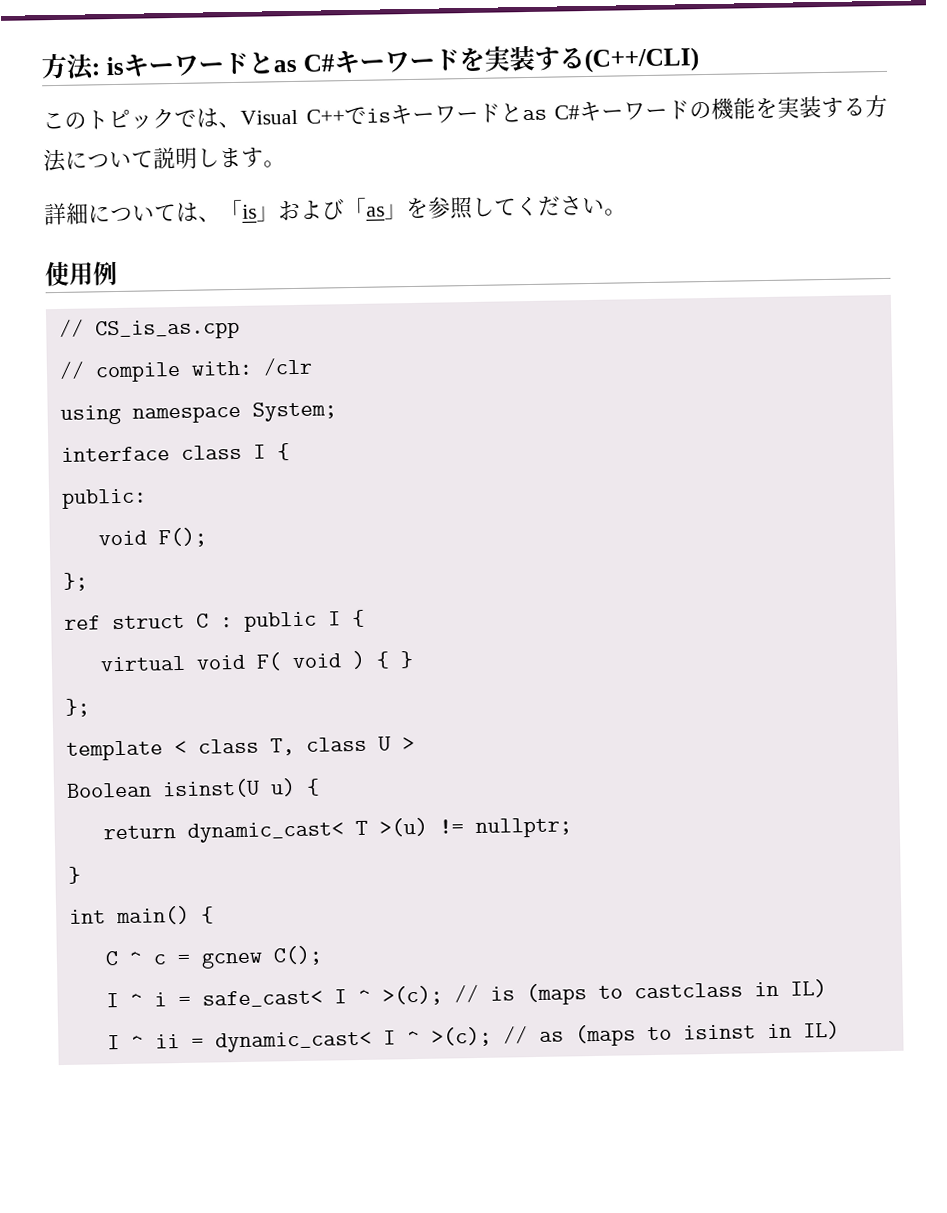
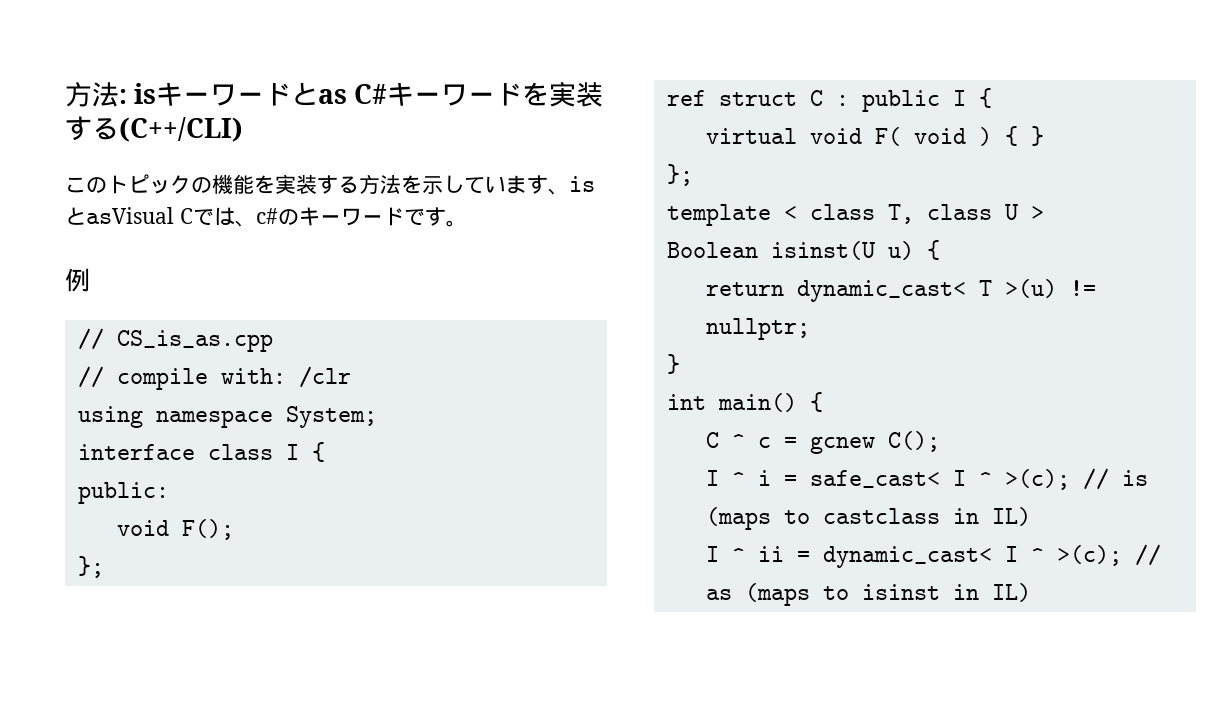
[174,100,690,129] では、Visual C++でisキーワードとas C#キーワード -> (191, 184) none
[65,146,286,170] [44,195,627,226] [45,261,94,287] について説明します。 // 詳細については、「is」および「as」を参照してください。 // 使用 -> [401,175,595,195] [65,207,467,227] を示しています、isとasVisual Cでは、c#のキーワードです。 //

